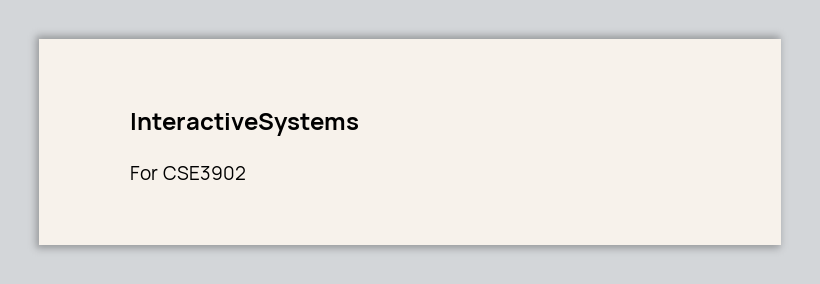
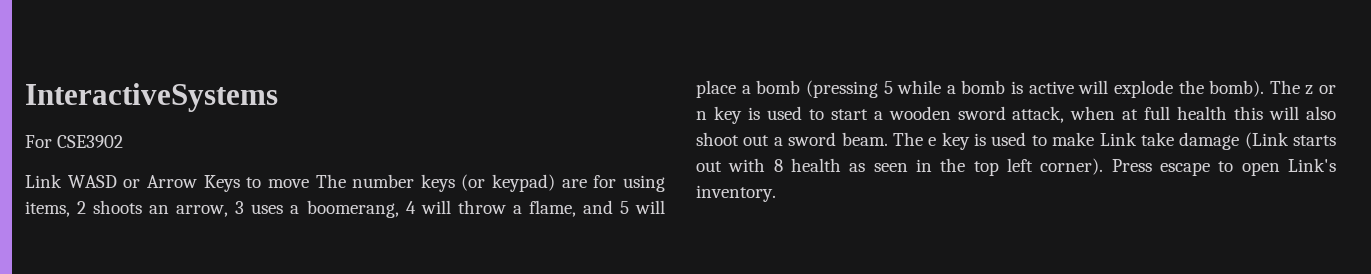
(247, 173) none -> [25,174,665,192] [25,200,665,218] [696,80,1336,98] [696,106,1336,124] [696,132,1336,150] [696,158,1336,176] [696,185,776,202] // Link WASD or Arrow Keys to move The number keys (or keypad) are for using items, 2 shoots an arrow, 3 uses a boomerang, 4 will throw a flame, and 5 will place a bomb (pressing 5 while a bomb is active will explode the bomb). The z or n key is used to start a wooden sword attack, when at full health this will also shoot out a sword beam. The e key is used to make Link take damage (Link starts out with 8 health as seen in the top left corner). Press escape to open Link's inventory.

